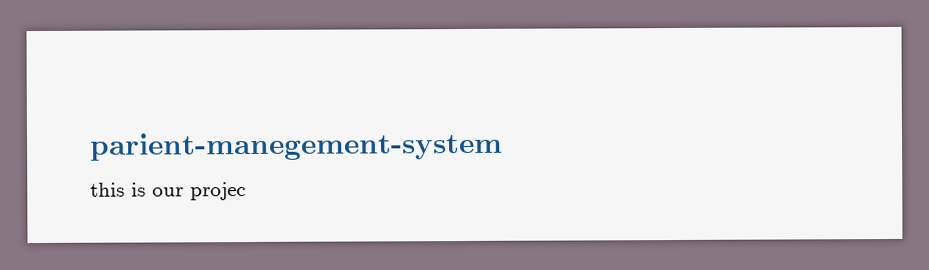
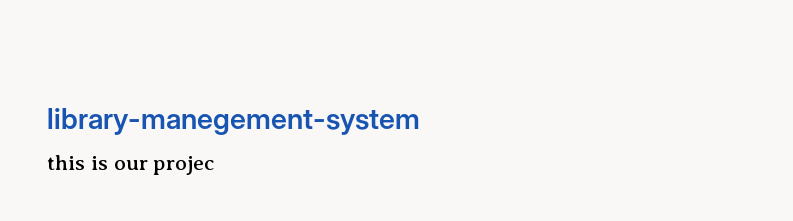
[89,131,503,161] parient-manegement-system -> [47,108,420,135] library-manegement-system

